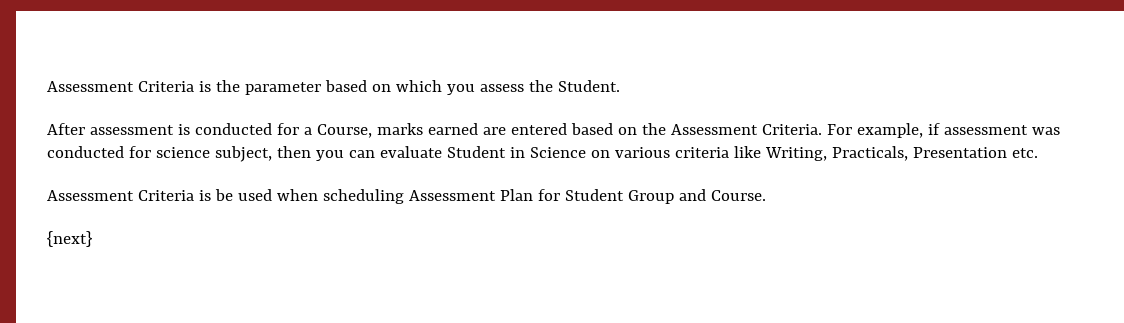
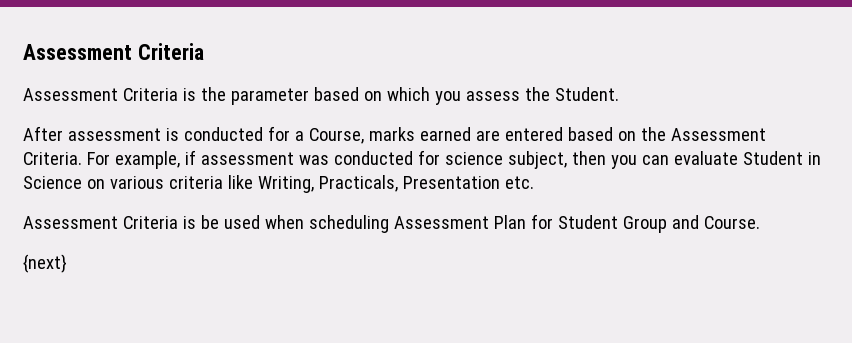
[47,81,194,92] Assessment Criteria -> [23,43,204,60] [23,88,178,101] Assessment Criteria // Assessment Criteria

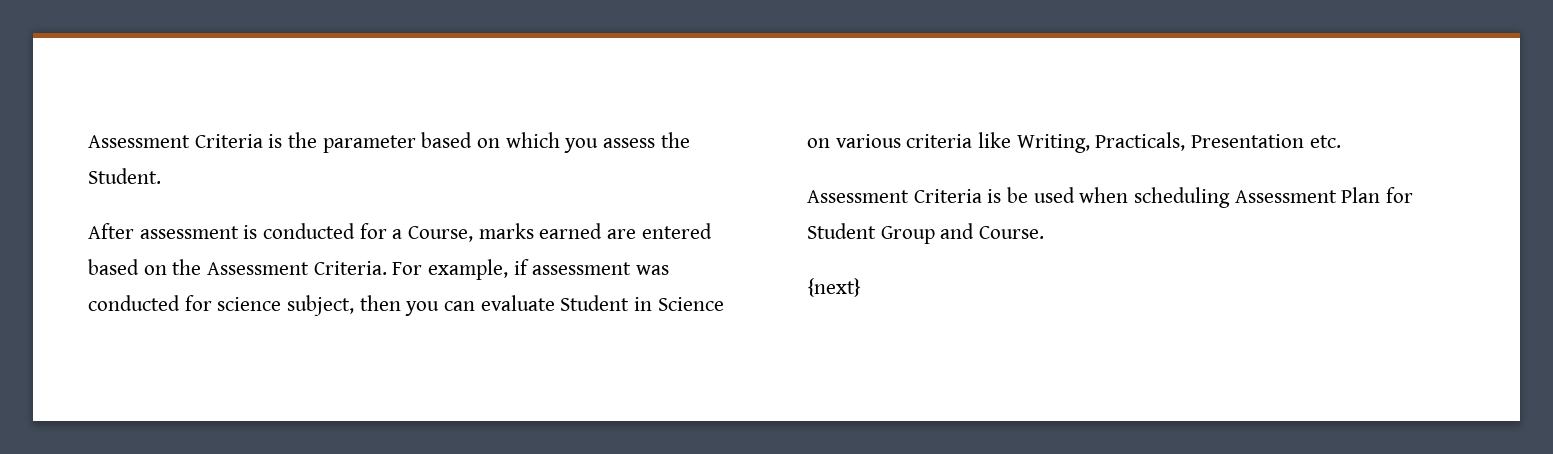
[23,43,204,60] [23,88,178,101] Assessment Criteria // Assessment Criteria -> [88,134,263,148] Assessment Criteria

